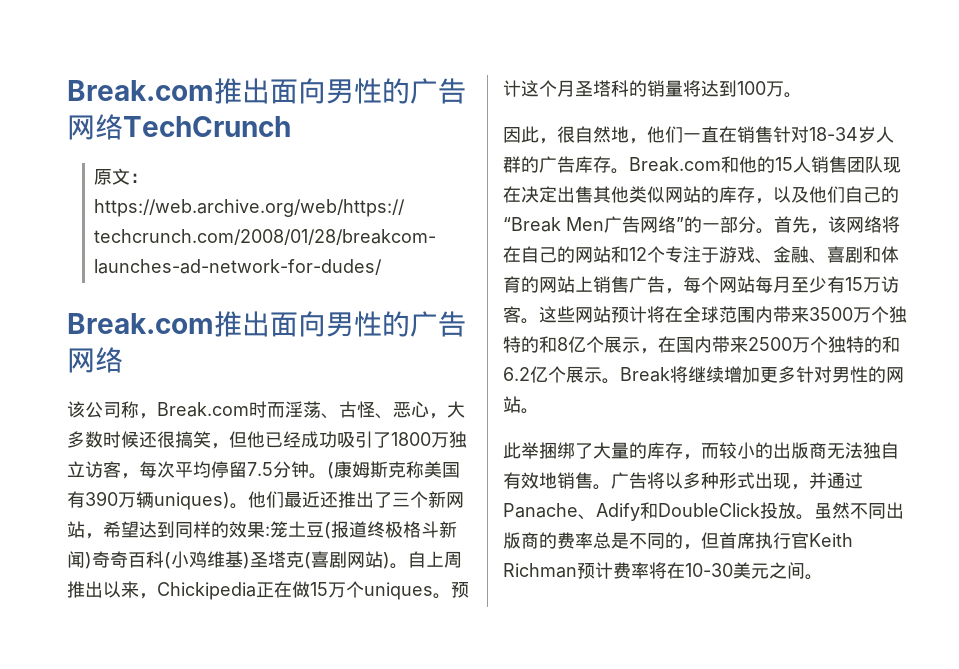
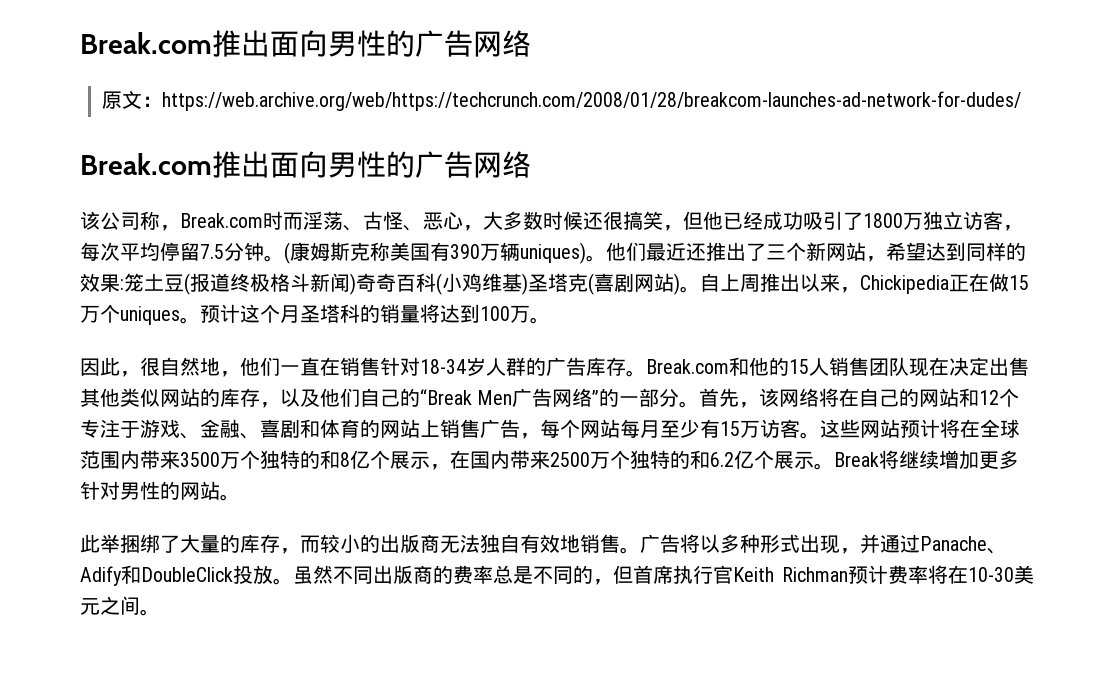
[67,78,466,104] [67,114,291,140] Break.com推出面向男性的广告网络TechCrunch -> [80,30,531,57] Break.com推出面向男性的广告网络

